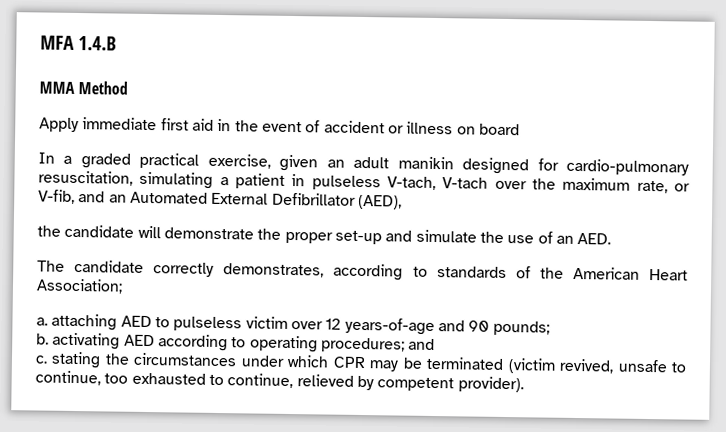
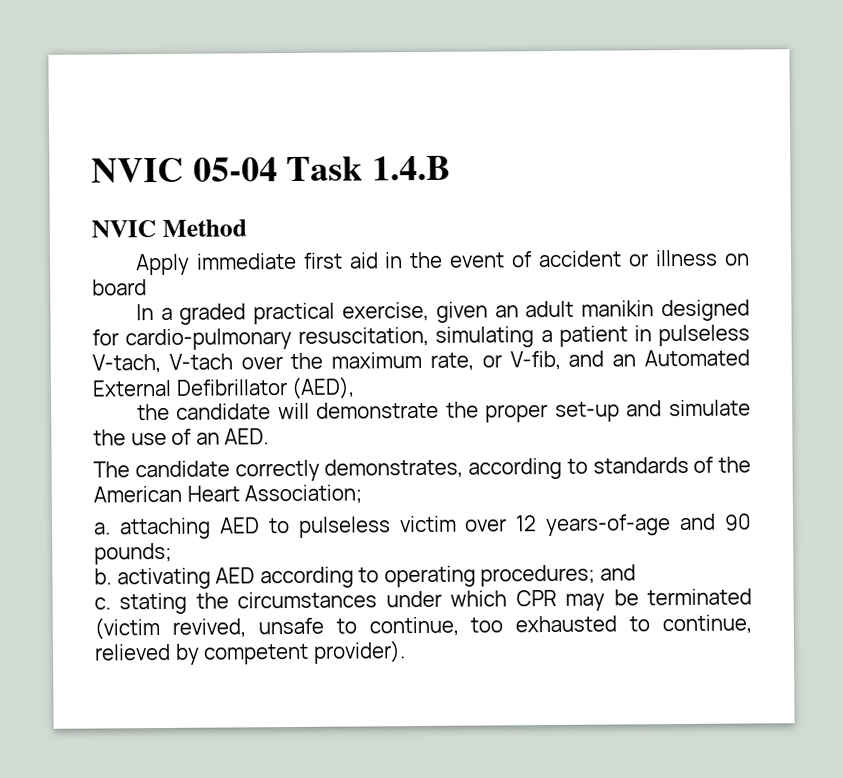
[40,35,75,50] MFA -> [91,156,364,183] NVIC 05-04 Task
[39,81,75,94] MMA -> [91,220,156,238] NVIC

